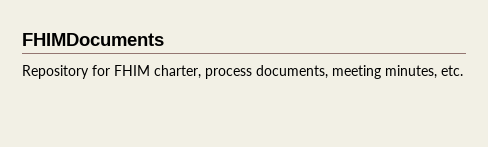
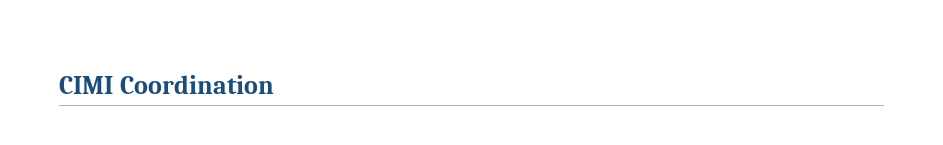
[22,33,164,46] [22,65,463,79] FHIMDocuments // Repository for FHIM charter, process documents, meeting minutes, etc. -> [59,75,275,94] CIMI Coordination

